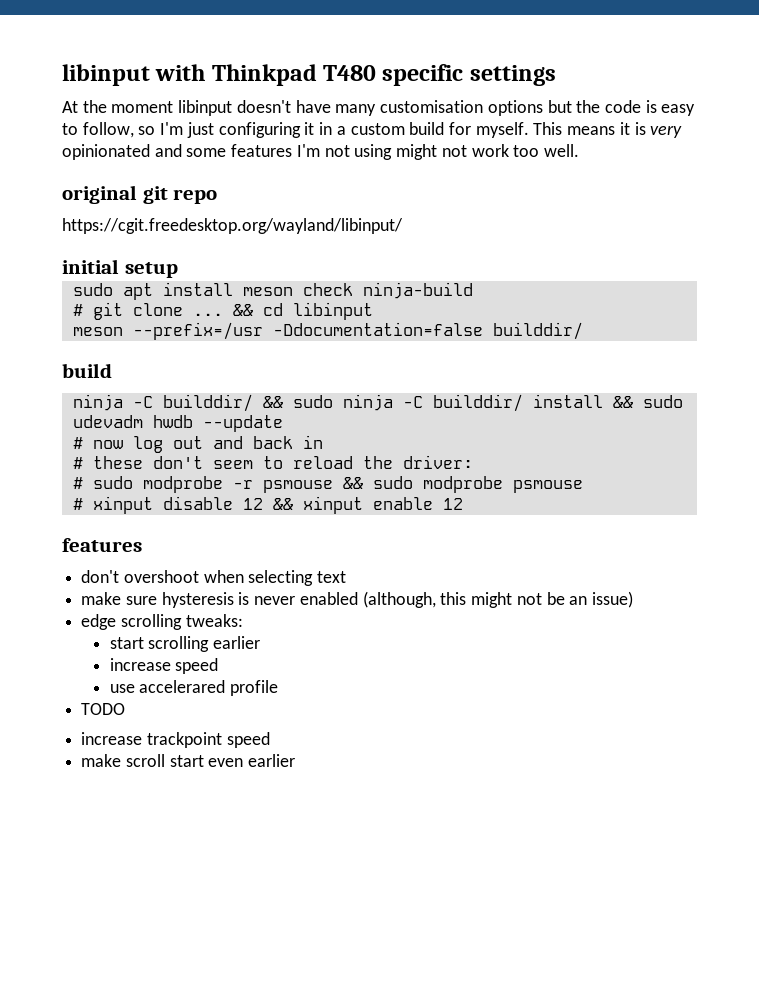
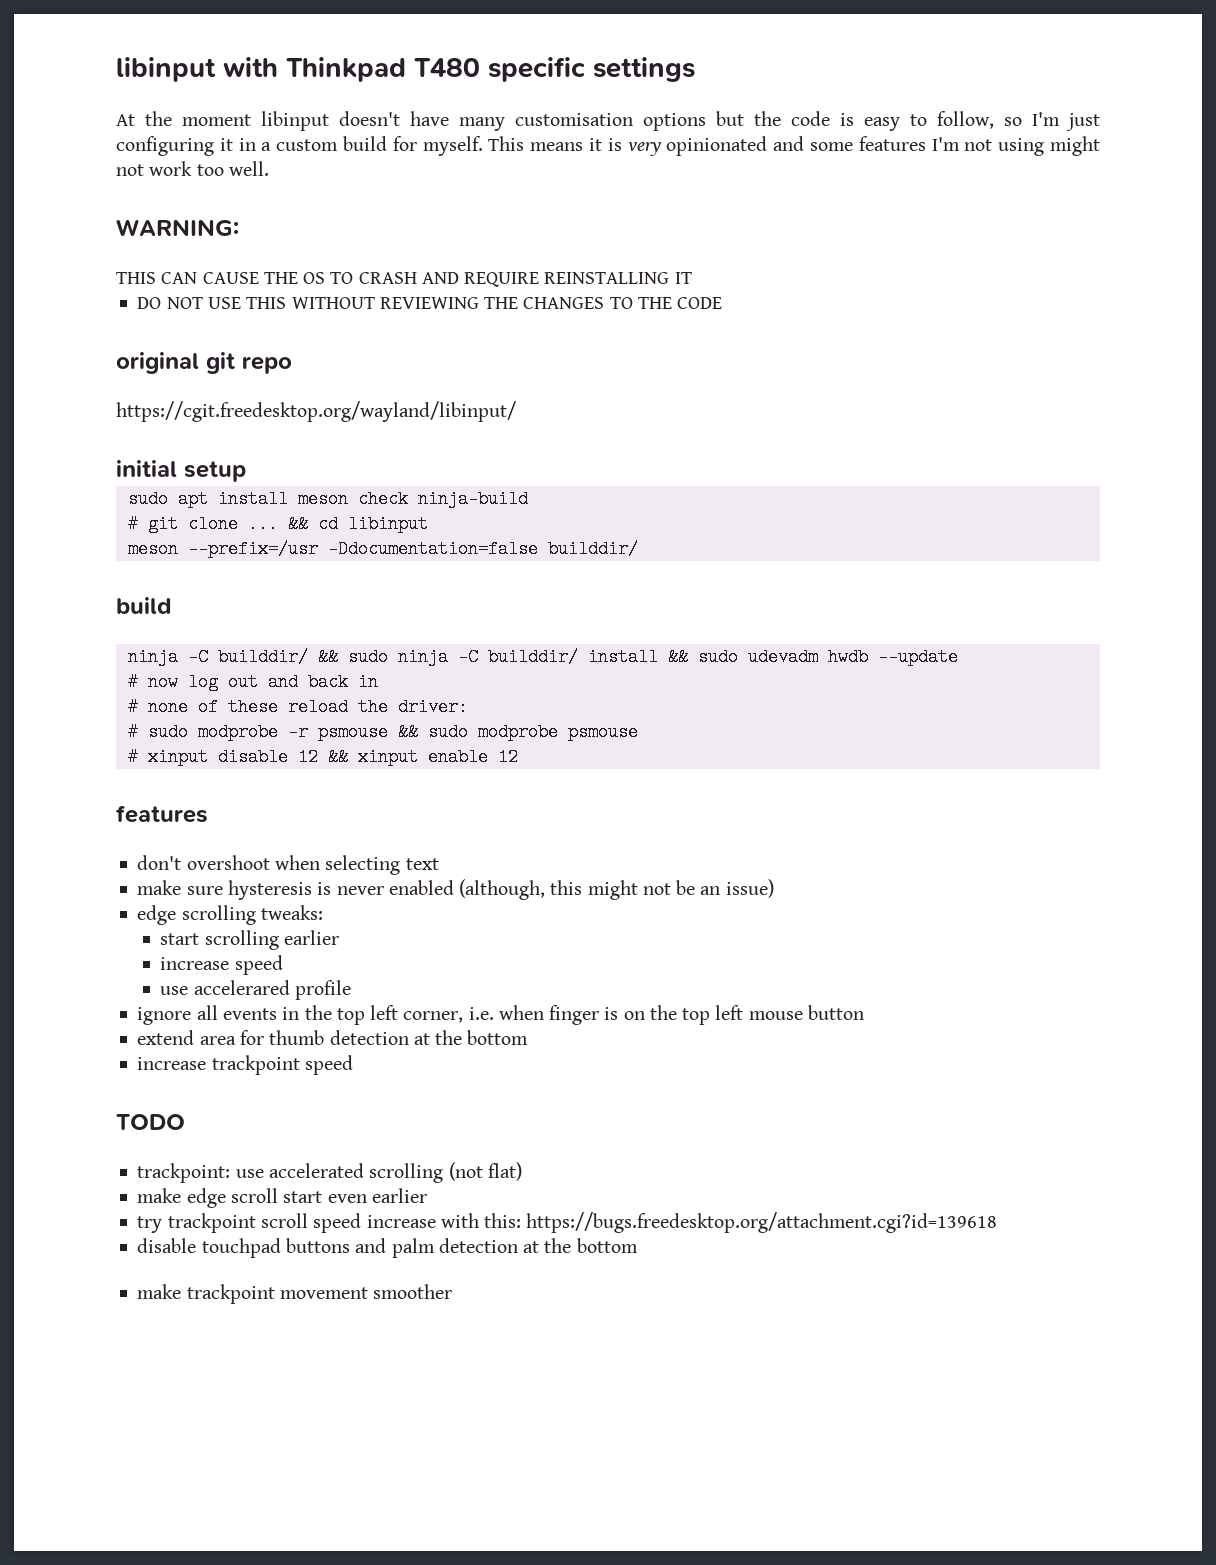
(579, 150) none -> [116,219,239,236] [116,272,692,287] [137,297,723,309] // WARNING: // THIS CAN CAUSE THE OS TO CRASH AND REQUIRE REINSTALLING IT // DO NOT USE THIS WITHOUT REVIEWING THE CHANGES TO THE CODE
[92,456,283,469] these don't seem to -> [147,698,278,716] none of these
[81,703,126,715] [81,732,270,748] [81,754,122,767] TODO // increase trackpoint speed // make -> [137,1005,864,1025] [137,1030,529,1045] [137,1055,353,1075] [116,1114,185,1130] [137,1162,522,1183] [137,1188,226,1208] ignore all events in the top left corner, i.e. when finger is on the top left mouse button // extend area for thumb detection at the bottom // increase trackpoint speed // TODO // trackpoint: use accelerated scrolling (not flat) // make edge
(296, 760) none -> [137,1212,998,1233] [137,1238,638,1258] [137,1284,453,1304] // try trackpoint scroll speed increase with this: https://bugs.freedesktop.org/attachment.cgi?id=139618 // disable touchpad buttons and palm detection at the bottom // make trackpoint movement smoother

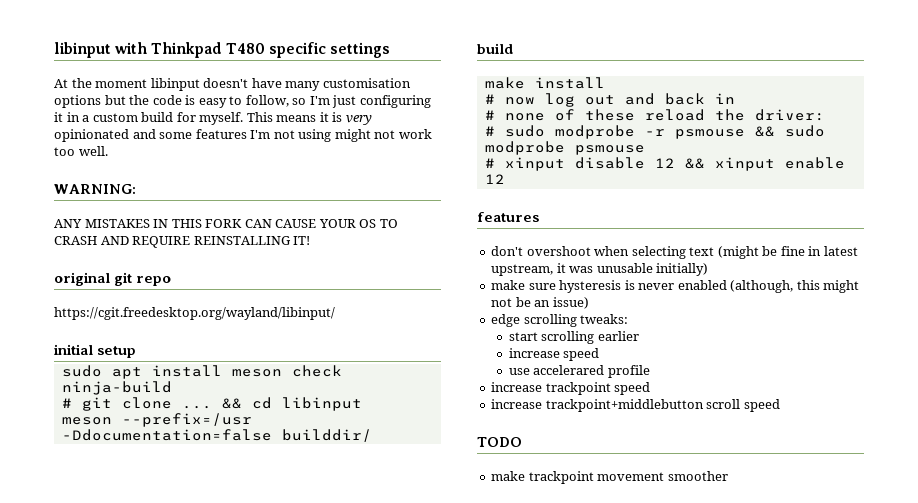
[116,272,156,284] THIS -> [54,219,243,228] ANY MISTAKES IN THIS FORK
[263,272,298,284] THE -> [318,219,356,228] YOUR
[674,272,692,284] [137,297,723,309] IT // DO NOT USE THIS WITHOUT REVIEWING THE CHANGES TO THE CODE -> [293,236,311,245] IT!
[127,648,958,666] ninja -C builddir/ && sudo ninja -C builddir/ install && sudo udevadm hwdb --update -> [484,77,605,89] make install
(439, 864) none -> [717,246,858,259] [491,263,709,276] (might be fine in latest upstream, it was unusable initially)
[137,1005,864,1025] [137,1030,529,1045] [137,1055,353,1075] [116,1114,185,1130] [137,1162,522,1183] [137,1188,427,1208] [137,1212,998,1233] [137,1238,638,1258] ignore all events in the top left corner, i.e. when finger is on the top left mouse button // extend area for thumb detection at the bottom // increase trackpoint speed // TODO // trackpoint: use accelerated scrolling (not flat) // make edge scroll start even earlier // try trackpoint scroll speed increase with this: https://bugs.freedesktop.org/attachment.cgi?id=139618 // disable touchpad buttons and palm detection at the bottom -> [491,382,651,395] [491,399,780,412] [477,437,522,447] increase trackpoint speed // increase trackpoint+middlebutton scroll speed // TODO

